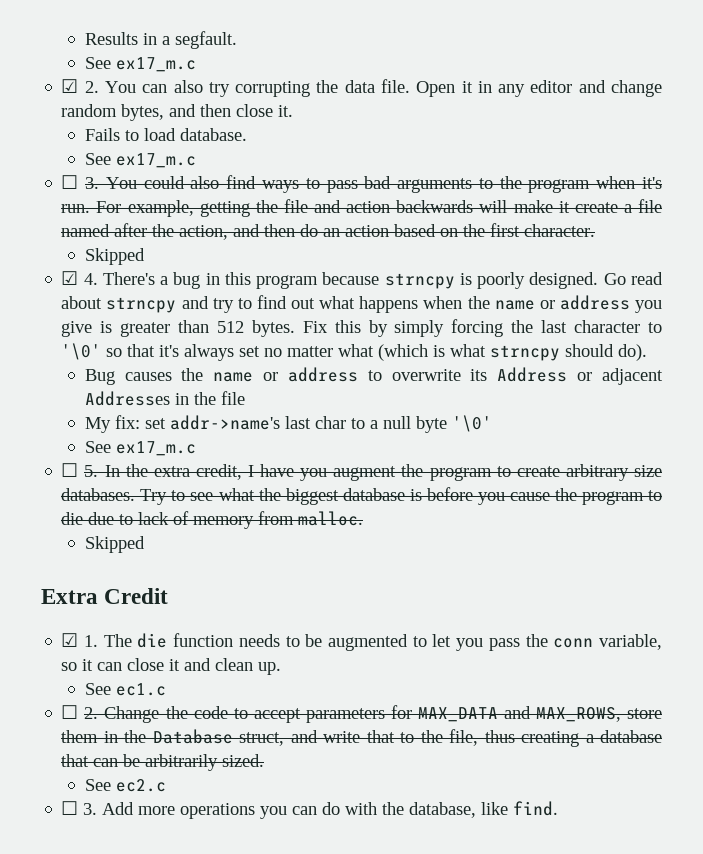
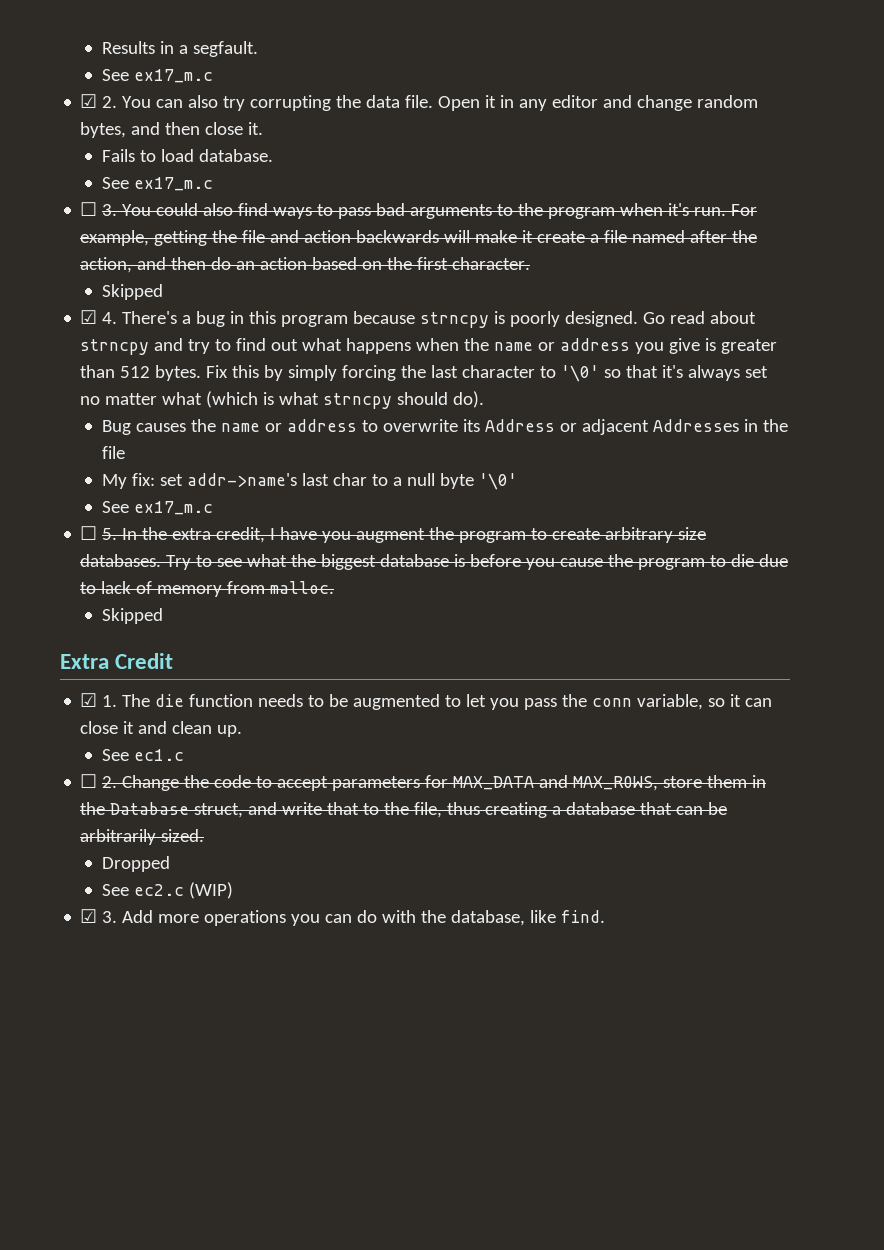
(265, 760) none -> [102,856,171,872] // Dropped
[61,801,79,815] // ☐ -> [189,882,234,899] [80,909,98,923] (WIP) // ☑

